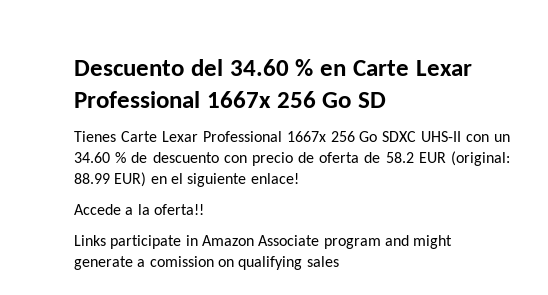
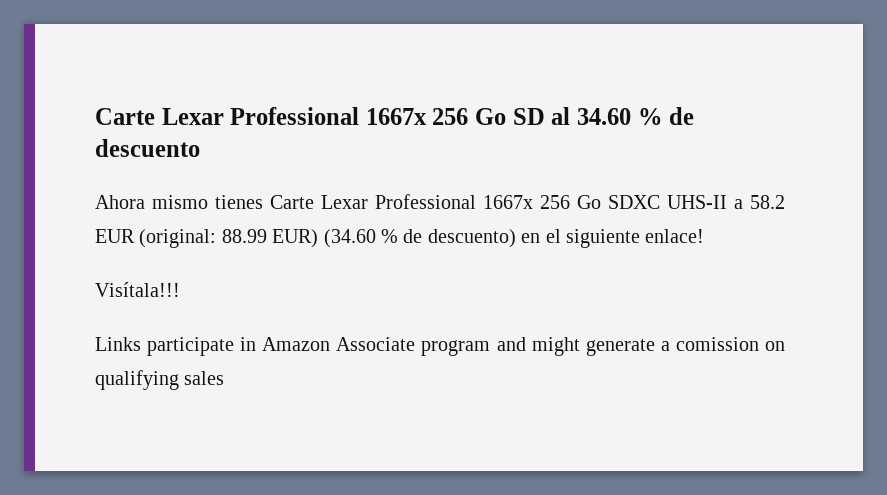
[74,59,346,76] Descuento del 34.60 % en -> (95, 116) none
[74,131,116,142] // Tienes -> [551,107,695,125] [95,139,200,157] [95,195,263,209] al 34.60 % de descuento // Ahora mismo tienes
[466,134,510,142] [74,152,381,166] con un 34.60 % de descuento con precio de oferta de -> [734,199,743,209] a
(147, 179) none -> [323,229,516,248] (34.60 % de descuento)
[74,204,204,215] Accede a la oferta!! -> [95,282,180,297] Visítala!!!

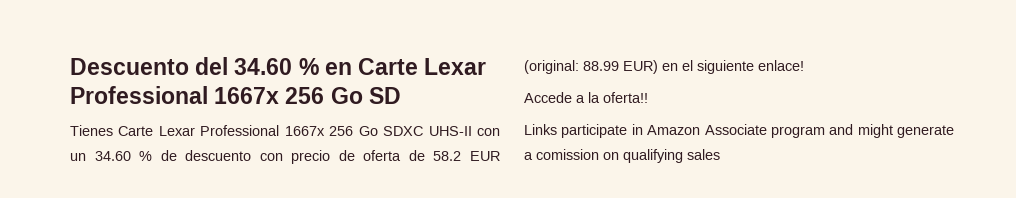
(95, 116) none -> [70,57,352,75] Descuento del 34.60 % en
[551,107,695,125] [95,139,200,157] [95,195,263,209] al 34.60 % de descuento // Ahora mismo tienes -> [70,125,113,136] // Tienes
[734,199,743,209] a -> [477,128,501,136] [70,150,425,164] con un 34.60 % de descuento con precio de oferta de
[323,229,516,248] (34.60 % de descuento) -> (658, 67) none
[95,282,180,297] Visítala!!! -> [524,92,648,103] Accede a la oferta!!

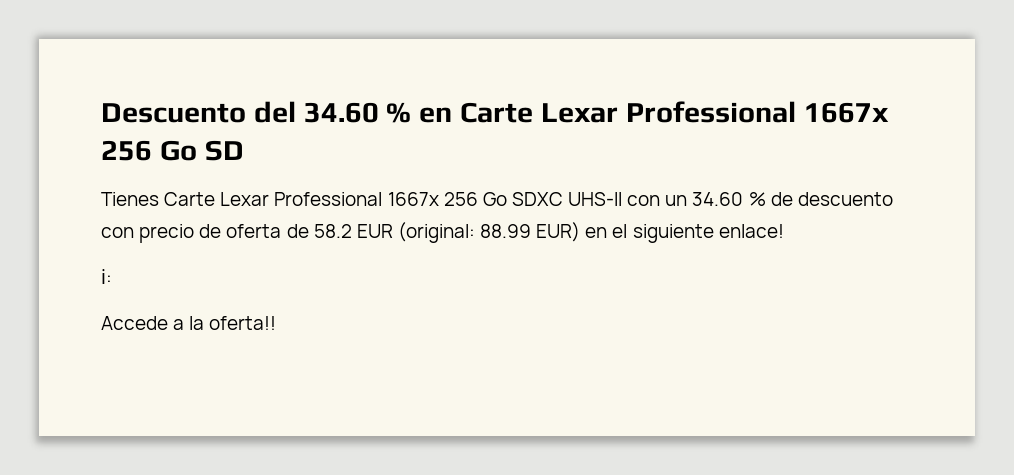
(804, 65) none -> [101,269,112,284] // ℹ:
[524,124,954,138] [524,149,720,163] // Links participate in Amazon Associate program and might generate a comission on qualifying sales -> (277, 323) none

